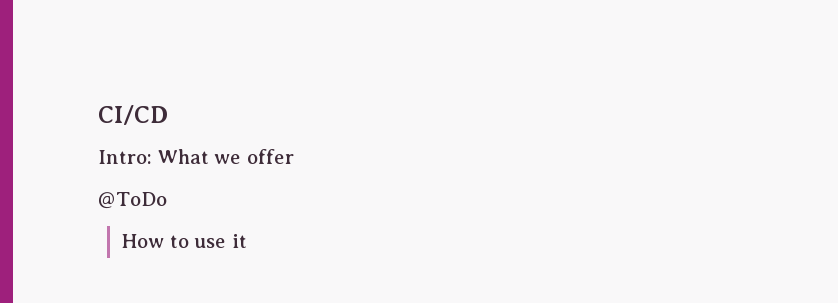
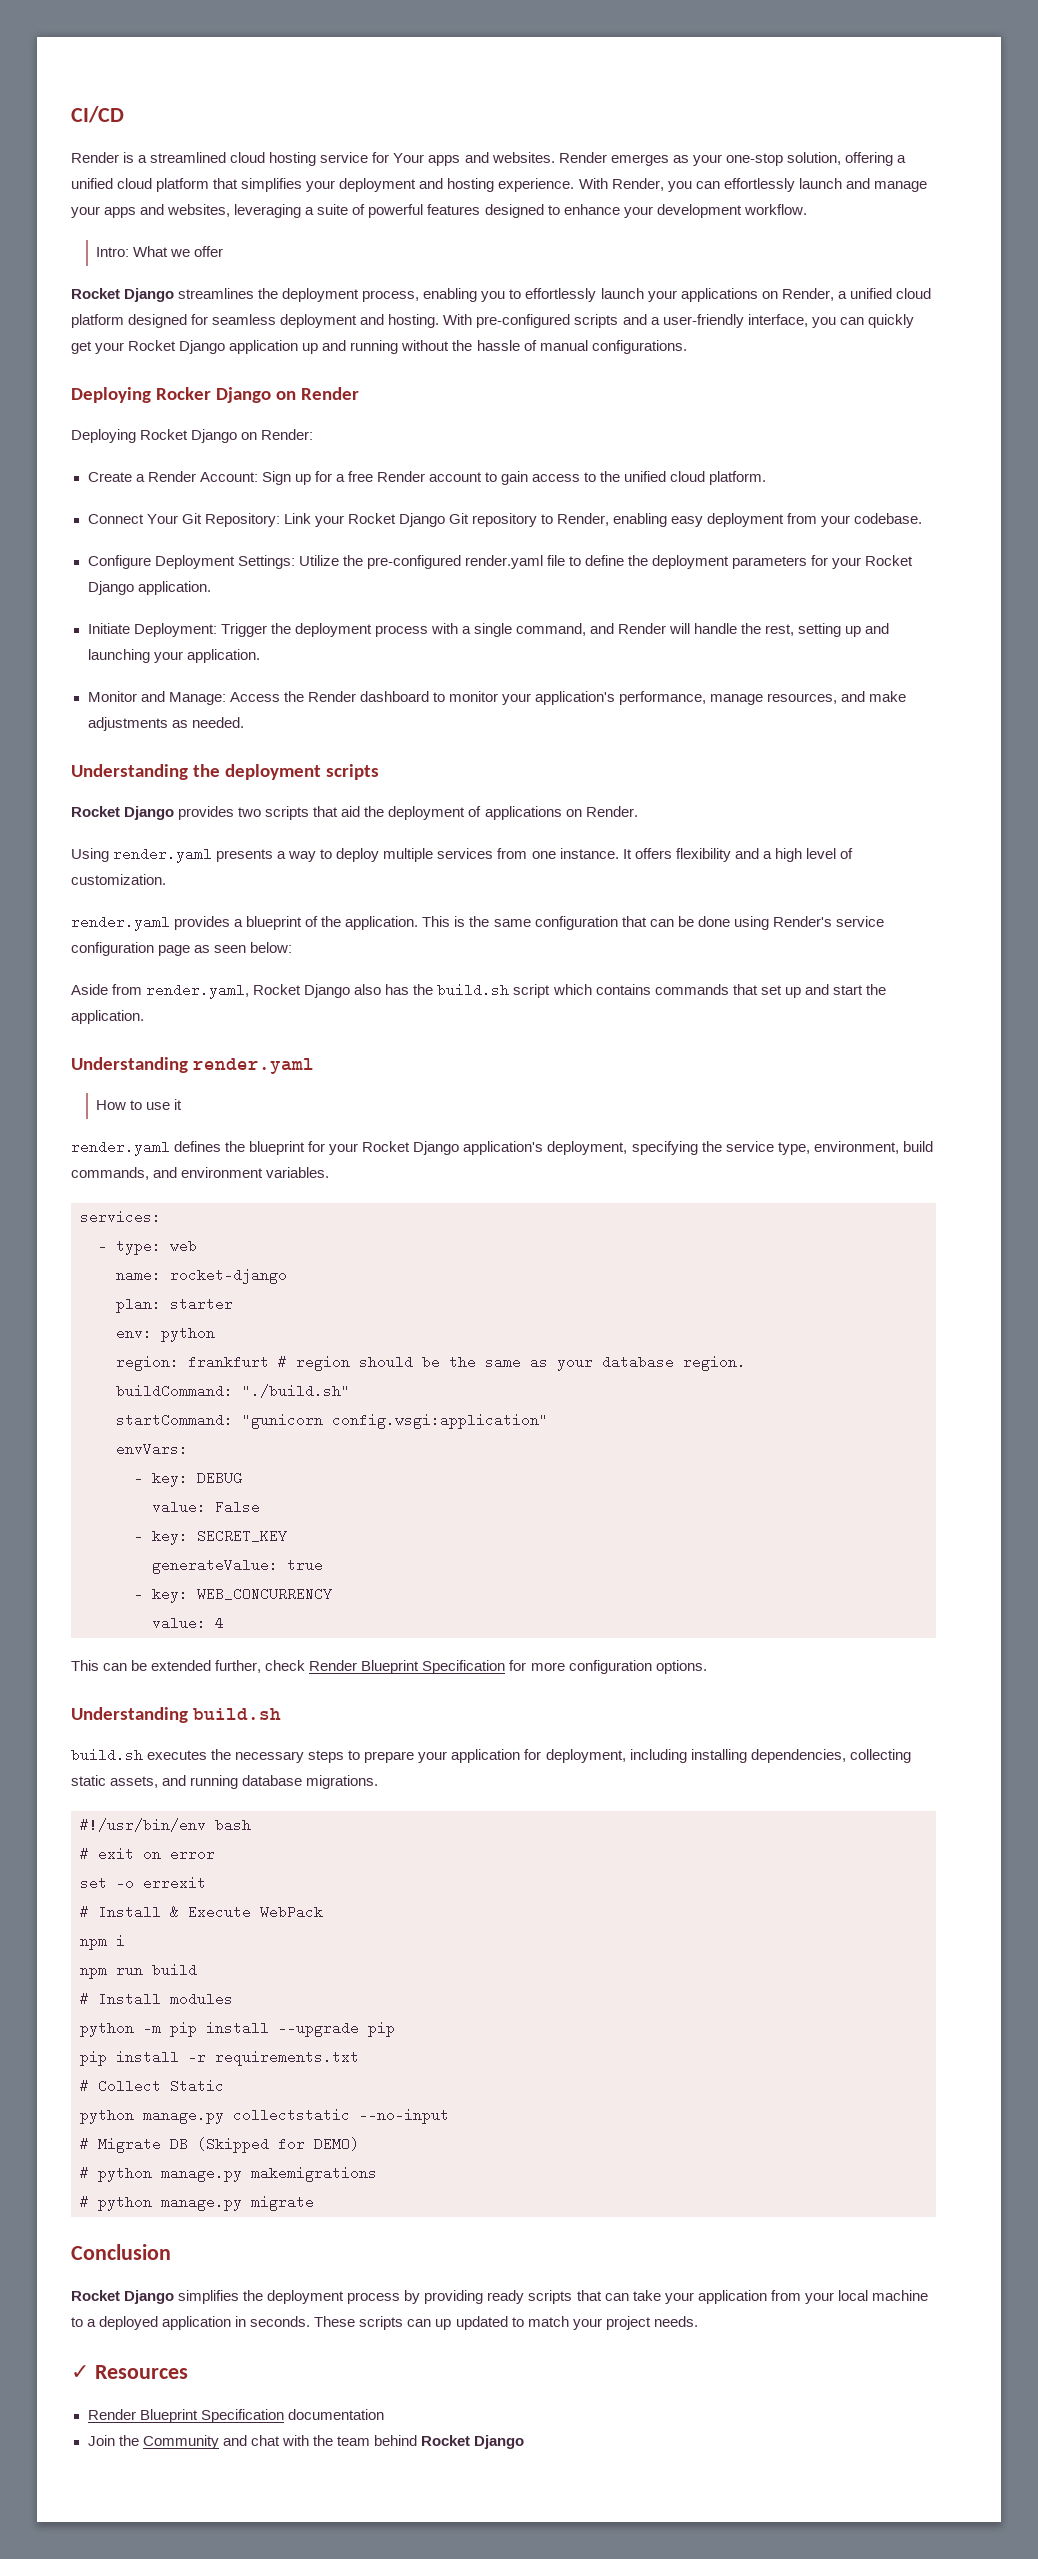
[98,149,294,164] [98,192,167,209] [121,234,247,248] Intro: What we offer // @ToDo // How to use it -> [71,152,906,166] [71,178,927,192] [71,204,807,218] [96,246,224,257] [71,288,931,302] [71,314,914,328] [71,340,687,354] [71,387,359,403] [71,429,314,443] [87,471,767,485] [87,513,923,527] [87,555,914,569] [87,581,211,595] [87,623,890,637] [87,649,260,663] [87,691,907,705] [87,717,244,731] [71,764,379,780] [71,806,638,820] [71,847,853,863] [71,874,166,885] [71,915,884,931] [71,942,293,956] [71,983,886,999] [71,1010,144,1024] [71,1057,314,1074] [96,1099,183,1110] [71,1140,933,1156] [71,1167,330,1180] [80,1210,161,1224] [98,1239,197,1255] [116,1268,287,1284] [116,1297,233,1313] [116,1326,215,1342] [116,1355,746,1371] [116,1384,350,1398] [116,1413,548,1429] [116,1442,188,1456] [134,1471,242,1487] [152,1500,260,1514] [134,1529,287,1545] [152,1558,323,1574] [134,1587,332,1603] [152,1616,224,1630] [71,1660,707,1674] [71,1707,281,1723] [71,1748,911,1763] [71,1775,379,1789] [80,1818,251,1832] [80,1847,215,1861] [80,1876,206,1890] [80,1905,323,1919] [80,1935,125,1950] [80,1963,197,1979] [80,1992,233,2006] [80,2021,395,2037] [80,2050,359,2066] [80,2079,224,2093] [80,2108,449,2124] [80,2137,359,2153] [80,2166,377,2182] [80,2195,314,2211] [71,2244,171,2260] [71,2290,928,2304] [71,2316,698,2330] [71,2365,188,2379] [87,2409,384,2423] [87,2435,525,2449] Render is a streamlined cloud hosting service for Your apps and websites. Render emerges as your one-stop solution, offering a unified cloud platform that simplifies your deployment and hosting experience. With Render, you can effortlessly launch and manage your apps and websites, leveraging a suite of powerful features designed to enhance your development workflow. // Intro: What we offer // Rocket Django streamlines the deployment process, enabling you to effortlessly launch your applications on Render, a unified cloud platform designed for seamless deployment and hosting. With pre-configured scripts and a user-friendly interface, you can quickly get your Rocket Django application up and running without the hassle of manual configurations. // Deploying Rocker Django on Render // Deploying Rocket Django on Render: // Create a Render Account: Sign up for a free Render account to gain access to the unified cloud platform. // Connect Your Git Repository: Link your Rocket Django Git repository to Render, enabling easy deployment from your codebase. // Configure Deployment Settings: Utilize the pre-configured render.yaml file to define the deployment parameters for your Rocket Django application. // Initiate Deployment: Trigger the deployment process with a single command, and Render will handle the rest, setting up and launching your application. // Monitor and Manage: Access the Render dashboard to monitor your application's performance, manage resources, and make adjustments as needed. // Understanding the deployment scripts // Rocket Django provides two scripts that aid the deployment of applications on Render. // Using render.yaml presents a way to deploy multiple services from one instance. It offers flexibility and a high level of customization. // render.yaml provides a blueprint of the application. This is the same configuration that can be done using Render's service configuration page as seen below: // Aside from render.yaml, Rocket Django also has the build.sh script which contains commands that set up and start the application. // Understanding render.yaml // How to use it // render.yaml defines the blueprint for your Rocket Django application's deployment, specifying the service type, environment, build commands, and environment variables. // services: // - type: web // name: rocket-django // plan: starter // env: python // region: frankfurt # region should be the same as your database region. // buildCommand: "./build.sh" // startCommand: "gunicorn config.wsgi:application" // envVars: // - key: DEBUG // value: False // - key: SECRET_KEY // generateValue: true // - key: WEB_CONCURRENCY // value: 4 // This can be extended further, check Render Blueprint Specification for more configuration options. // Understanding build.sh // build.sh executes the necessary steps to prepare your application for deployment, including installing dependencies, collecting static assets, and running database migrations. // #!/usr/bin/env bash // # exit on error // set -o errexit // # Install & Execute WebPack // npm i // npm run build // # Install modules // python -m pip install --upgrade pip // pip install -r requirements.txt // # Collect Static // python manage.py collectstatic --no-input // # Migrate DB (Skipped for DEMO) // # python manage.py makemigrations // # python manage.py migrate // Conclusion // Rocket Django simplifies the deployment process by providing ready scripts that can take your application from your local machine to a deployed application in seconds. These scripts can up updated to match your project needs. // ✓ Resources // Render Blueprint Specification documentation // Join the Community and chat with the team behind Rocket Django

